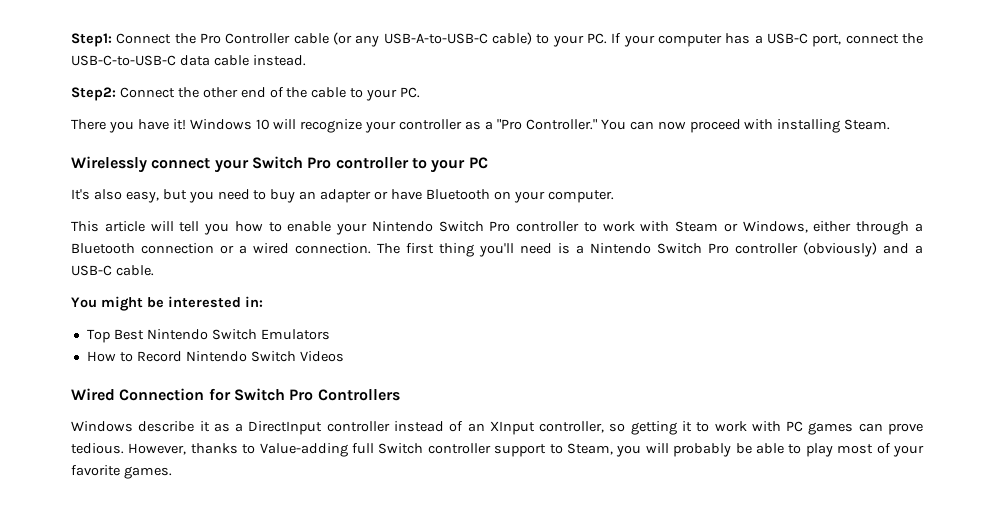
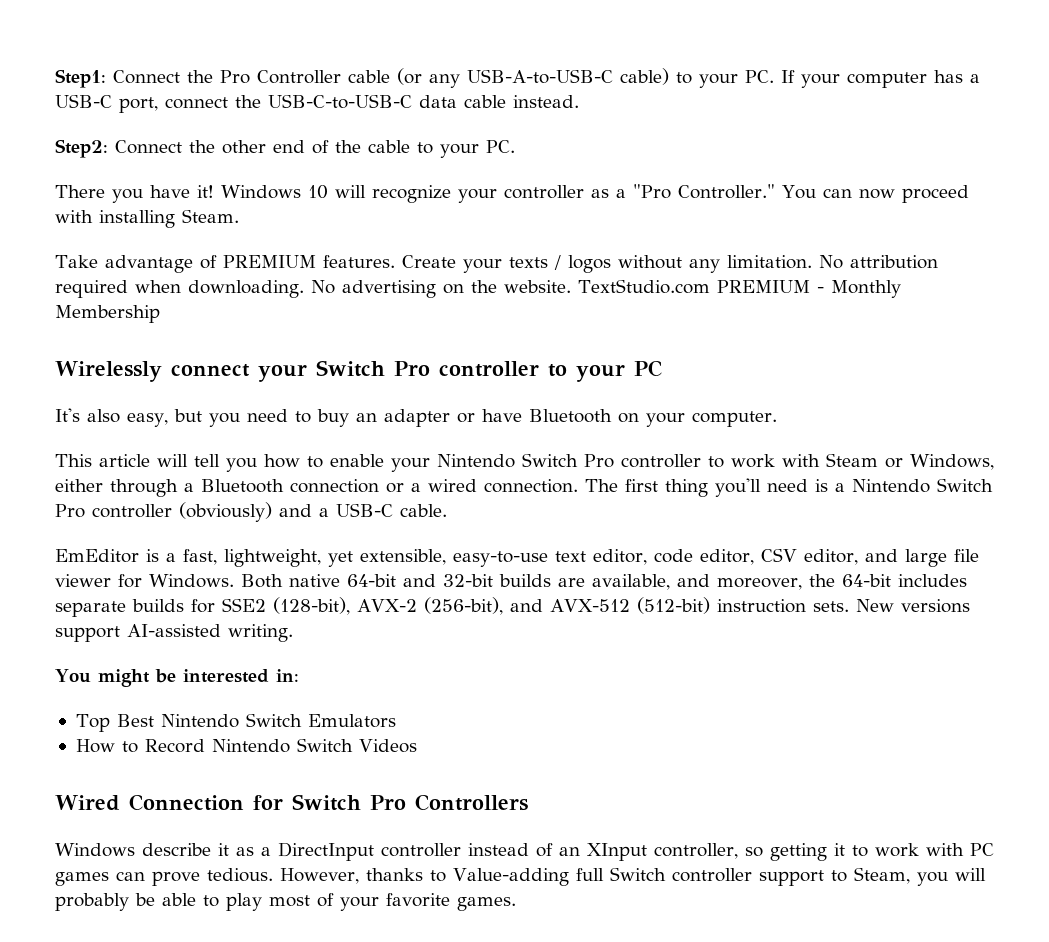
(891, 124) none -> [55,255,938,273] [55,279,901,298] [55,305,160,323] // Take advantage of PREMIUM features. Create your texts / logos without any limitation. No attribution required when downloading. No advertising on the website. TextStudio.com PREMIUM - Monthly Membership
(154, 270) none -> [55,548,979,567] [55,574,967,590] [55,597,970,617] [55,624,293,642] // EmEditor is a fast, lightweight, yet extensible, easy-to-use text editor, code editor, CSV editor, and large file viewer for Windows. Both native 64-bit and 32-bit builds are available, and moreover, the 64-bit includes separate builds for SSE2 (128-bit), AVX-2 (256-bit), and AVX-512 (512-bit) instruction sets. New versions support AI-assisted writing.

